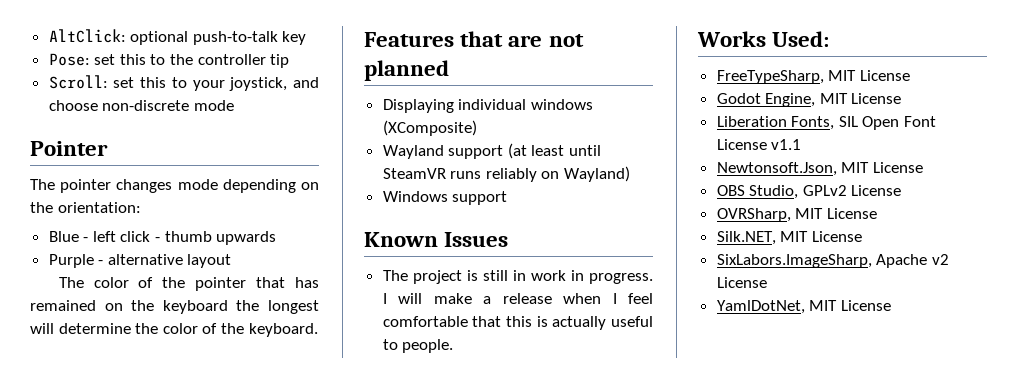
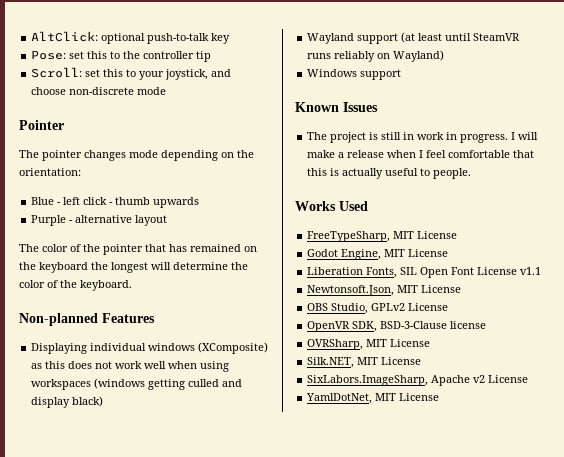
(318, 330) none -> [19,313,98,326] Non-planned
[460,31,584,47] [364,60,449,81] that are not planned -> (155, 318) none
(477, 128) none -> [31,361,230,372] [31,378,243,390] [31,396,104,408] as this does not work well when using workspaces (windows getting culled and display black)
[772,31,830,47] Used: -> [339,201,368,211] Used
(902, 190) none -> [307,321,487,332] // OpenVR SDK, BSD-3-Clause license

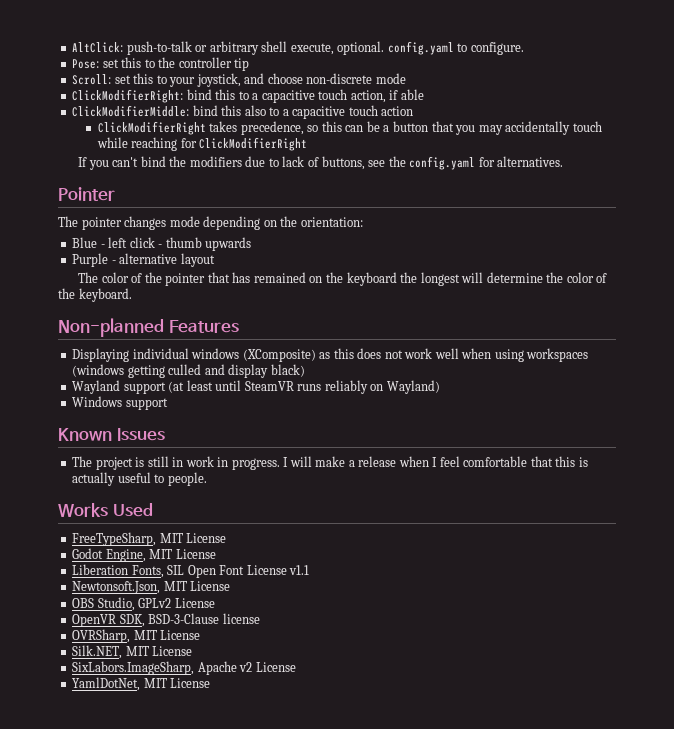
[101,33,231,44] optional push-to-talk key -> [126,41,524,55] push-to-talk or arbitrary shell execute, optional. config.yaml to configure.
(167, 91) none -> [72,89,424,103] [72,105,414,119] [97,121,602,135] [96,137,308,151] [78,156,564,170] // ClickModifierRight: bind this to a capacitive touch action, if able // ClickModifierMiddle: bind this also to a capacitive touch action // ClickModifierRight takes precedence, so this can be a button that you may accidentally touch while reaching for ClickModifierRight // If you can't bind the modifiers due to lack of buttons, see the config.yaml for alternatives.

